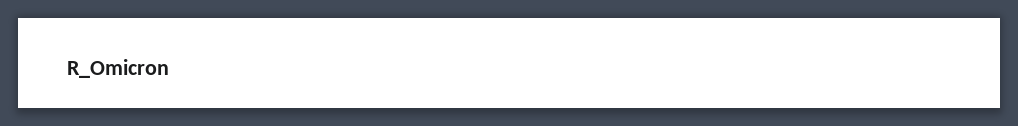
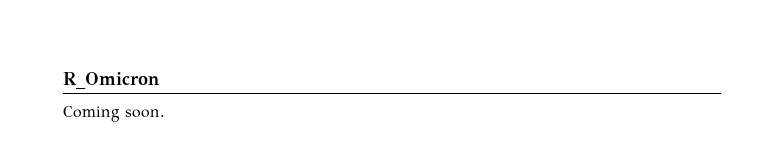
(169, 68) none -> [63,106,165,122] // Coming soon.

